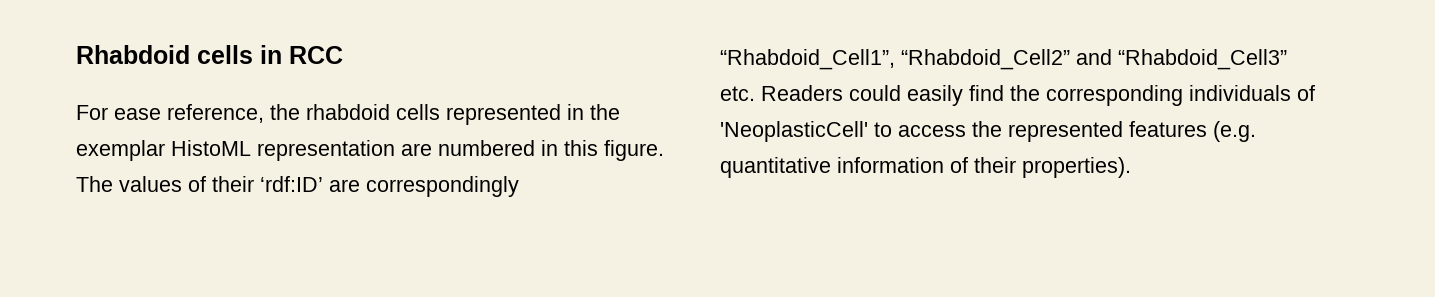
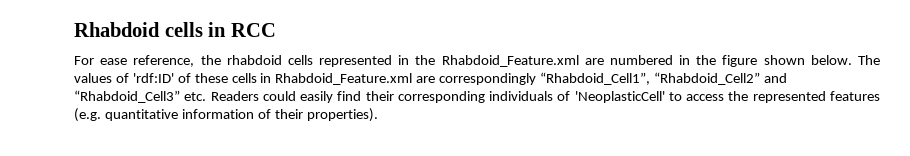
[76,140,664,161] [76,176,323,192] exemplar HistoML representation are numbered in this figure. The values of their ‘rdf:ID’ -> [441,55,880,67] [74,73,413,85] Rhabdoid_Feature.xml are numbered in the figure shown below. The values of 'rdf:ID' of these cells in Rhabdoid_Feature.xml
[1010,85,1040,101] the -> [365,91,394,101] their

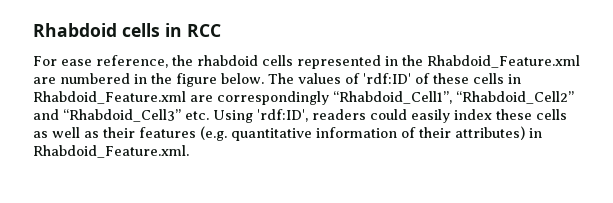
[763,55,805,65] shown -> (217, 80) none
[210,91,826,103] Readers could easily find their corresponding individuals of 'NeoplasticCell' to access the represented -> [213,109,567,123] [33,127,135,138] Using 'rdf:ID', readers could easily index these cells as well as their
[306,108,378,122] properties). -> [455,126,542,140] [33,145,189,158] attributes) in Rhabdoid_Feature.xml.

